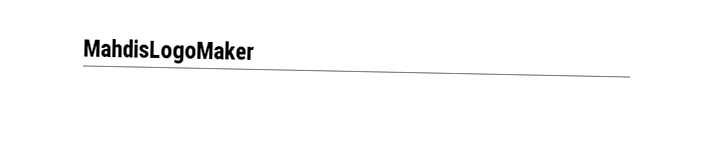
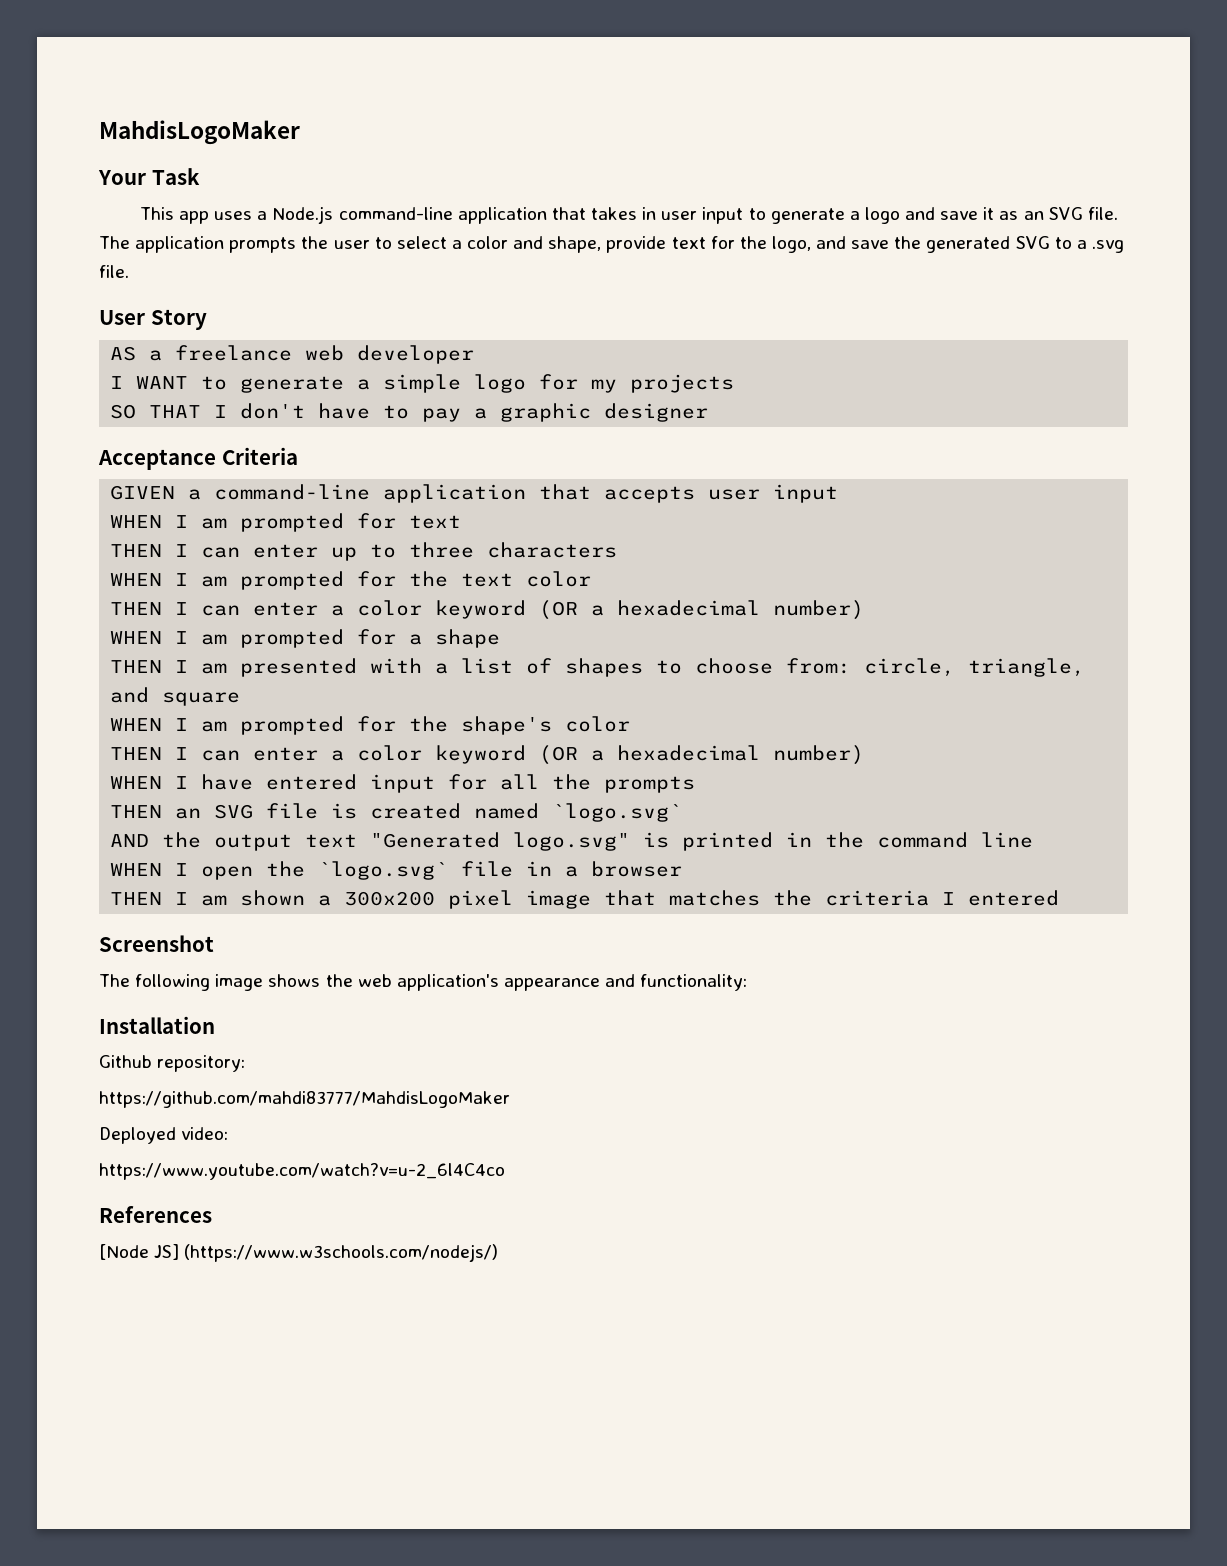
(255, 51) none -> [98,168,200,185] [139,206,1118,224] [99,236,1124,253] [99,265,129,278] [99,309,207,330] [110,345,475,364] [110,374,735,393] [110,403,709,422] [98,447,298,470] [110,484,839,503] [110,513,462,532] [110,542,618,561] [110,571,592,590] [110,600,865,620] [110,629,501,648] [110,658,1086,677] [110,687,241,706] [110,716,631,735] [110,745,865,765] [110,774,696,793] [110,803,683,822] [110,832,1034,851] [110,861,683,880] [110,890,1060,909] [99,935,214,952] [99,974,748,991] [99,1016,215,1034] [99,1055,246,1072] [99,1091,510,1108] [99,1127,229,1144] [99,1163,505,1180] [99,1206,212,1223] [99,1244,499,1262] // Your Task // This app uses a Node.js command-line application that takes in user input to generate a logo and save it as an SVG file. The application prompts the user to select a color and shape, provide text for the logo, and save the generated SVG to a .svg file. // User Story // AS a freelance web developer // I WANT to generate a simple logo for my projects // SO THAT I don't have to pay a graphic designer // Acceptance Criteria // GIVEN a command-line application that accepts user input // WHEN I am prompted for text // THEN I can enter up to three characters // WHEN I am prompted for the text color // THEN I can enter a color keyword (OR a hexadecimal number) // WHEN I am prompted for a shape // THEN I am presented with a list of shapes to choose from: circle, triangle, and square // WHEN I am prompted for the shape's color // THEN I can enter a color keyword (OR a hexadecimal number) // WHEN I have entered input for all the prompts // THEN an SVG file is created named `logo.svg` // AND the output text "Generated logo.svg" is printed in the command line // WHEN I open the `logo.svg` file in a browser // THEN I am shown a 300x200 pixel image that matches the criteria I entered // Screenshot // The following image shows the web application's appearance and functionality: // Installation // Github repository: // https://github.com/mahdi83777/MahdisLogoMaker // Deployed video: // https://www.youtube.com/watch?v=u-2_6l4C4co // References // [Node JS] (https://www.w3schools.com/nodejs/)

